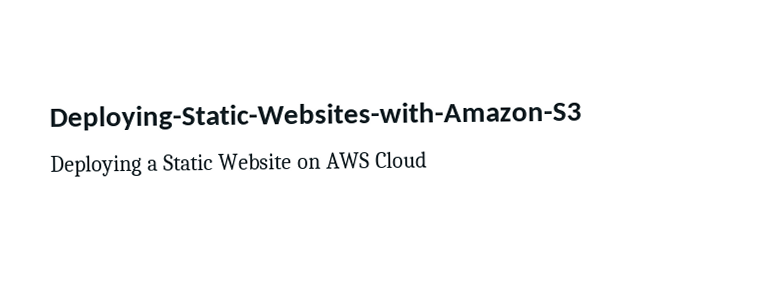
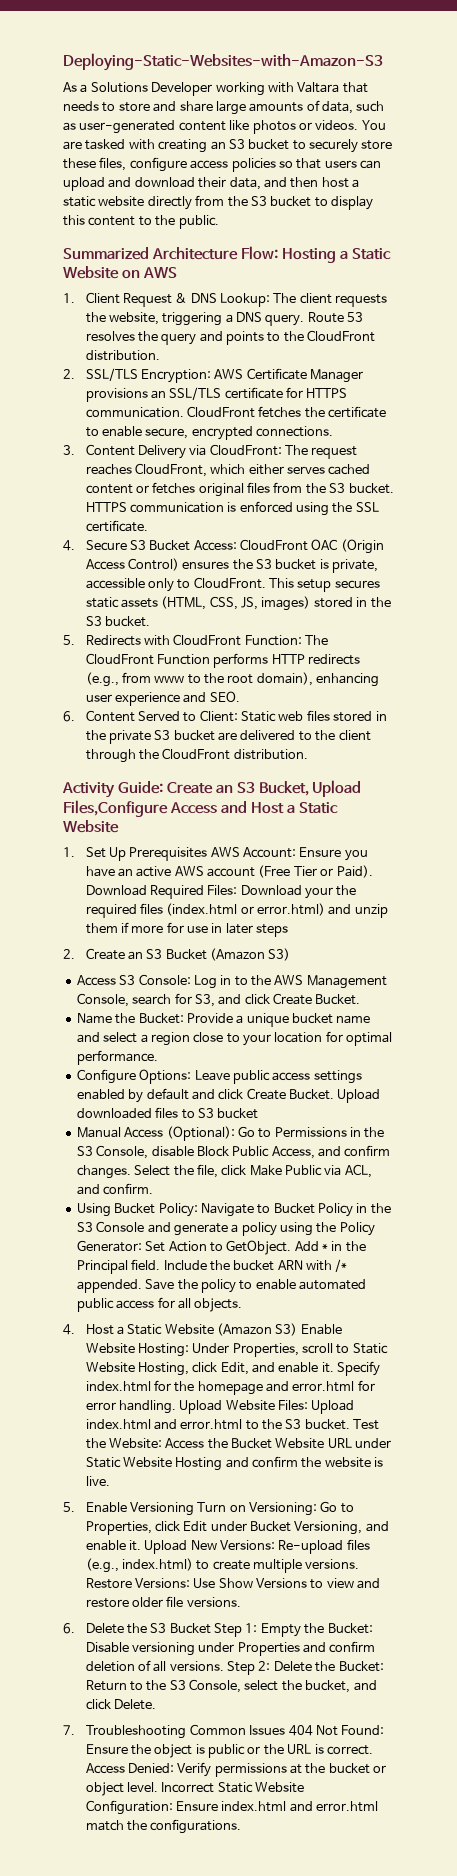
[50,154,142,177] Deploying -> [63,82,368,96] [63,100,385,115] [63,120,386,134] [63,139,393,153] [63,157,381,172] [63,177,359,191] [63,195,373,210] [63,215,219,229] [63,246,336,263] As a Solutions Developer working with Valtara that needs to store and share large amounts of data, such as user-generated content like photos or videos. You are tasked with creating an S3 bucket to securely store these files, configure access policies so that users can upload and download their data, and then host a static website directly from the S3 bucket to display this content to the public. // Summarized Architecture Flow: Hosting
[374,151,427,169] Cloud -> [63,292,388,307] [85,312,364,326] [85,330,376,345] [85,350,160,361] [63,368,363,383] [85,387,348,402] [85,406,386,418] [85,426,333,440] [63,444,358,459] [85,463,371,477] [85,482,394,497] [85,501,379,516] [85,520,148,532] [63,539,384,554] [85,558,379,573] [85,577,380,592] [85,596,391,611] [85,616,150,627] [63,634,328,646] [85,653,360,668] [85,672,380,687] [85,691,240,706] [63,710,387,722] [85,730,371,744] [85,748,308,763] [62,780,362,798] [63,800,338,817] [63,820,119,833] [63,847,368,861] [85,865,373,878] [85,885,357,899] [85,903,388,918] [85,922,289,937] [63,948,291,961] [76,974,387,989] [76,993,361,1007] [76,1013,371,1027] [76,1031,393,1046] [76,1050,158,1065] [76,1069,362,1084] [76,1088,381,1103] [76,1107,259,1119] [76,1126,385,1141] [76,1145,391,1159] [76,1164,372,1179] [76,1183,154,1195] [76,1203,391,1217] [76,1221,375,1236] [76,1240,366,1255] [76,1259,348,1274] [76,1279,366,1293] [76,1297,243,1312] [63,1323,342,1336] [85,1343,388,1357] [85,1361,381,1376] [85,1380,375,1395] [85,1400,355,1414] [85,1419,380,1430] [85,1438,392,1449] [85,1456,384,1471] [85,1476,110,1486] [63,1501,354,1516] [85,1521,389,1535] [85,1539,370,1554] [85,1558,360,1573] [85,1578,381,1589] [85,1596,241,1608] [63,1623,373,1637] [85,1641,376,1656] [85,1660,384,1675] [85,1679,377,1693] [85,1699,156,1710] [63,1724,385,1739] [85,1744,373,1758] [85,1762,387,1777] [85,1782,304,1796] [85,1800,378,1815] [85,1819,242,1834] // 1. Client Request & DNS Lookup: The client requests the website, triggering a DNS query. Route 53 resolves the query and points to the CloudFront distribution. // 2. SSL/TLS Encryption: AWS Certificate Manager provisions an SSL/TLS certificate for HTTPS communication. CloudFront fetches the certificate to enable secure, encrypted connections. // 3. Content Delivery via CloudFront: The request reaches CloudFront, which either serves cached content or fetches original files from the S3 bucket. HTTPS communication is enforced using the SSL certificate. // 4. Secure S3 Bucket Access: CloudFront OAC (Origin Access Control) ensures the S3 bucket is private, accessible only to CloudFront. This setup secures static assets (HTML, CSS, JS, images) stored in the S3 bucket. // 5. Redirects with CloudFront Function: The CloudFront Function performs HTTP redirects (e.g., from www to the root domain), enhancing user experience and SEO. // 6. Content Served to Client: Static web files stored in the private S3 bucket are delivered to the client through the CloudFront distribution. // Activity Guide: Create an S3 Bucket, Upload Files,Configure Access and Host a Static Website // 1. Set Up Prerequisites AWS Account: Ensure you have an active AWS account (Free Tier or Paid). Download Required Files: Download your the required files (index.html or error.html) and unzip them if more for use in later steps // 2. Create an S3 Bucket (Amazon S3) // Access S3 Console: Log in to the AWS Management Console, search for S3, and click Create Bucket. // Name the Bucket: Provide a unique bucket name and select a region close to your location for optimal performance. // Configure Options: Leave public access settings enabled by default and click Create Bucket. Upload downloaded files to S3 bucket // Manual Access (Optional): Go to Permissions in the S3 Console, disable Block Public Access, and confirm changes. Select the file, click Make Public via ACL, and confirm. // Using Bucket Policy: Navigate to Bucket Policy in the S3 Console and generate a policy using the Policy Generator: Set Action to GetObject. Add * in the Principal field. Include the bucket ARN with /* appended. Save the policy to enable automated public access for all objects. // 4. Host a Static Website (Amazon S3) Enable Website Hosting: Under Properties, scroll to Static Website Hosting, click Edit, and enable it. Specify index.html for the homepage and error.html for error handling. Upload Website Files: Upload index.html and error.html to the S3 bucket. Test the Website: Access the Bucket Website URL under Static Website Hosting and confirm the website is live. // 5. Enable Versioning Turn on Versioning: Go to Properties, click Edit under Bucket Versioning, and enable it. Upload New Versions: Re-upload files (e.g., index.html) to create multiple versions. Restore Versions: Use Show Versions to view and restore older file versions. // 6. Delete the S3 Bucket Step 1: Empty the Bucket: Disable versioning under Properties and confirm deletion of all versions. Step 2: Delete the Bucket: Return to the S3 Console, select the bucket, and click Delete. // 7. Troubleshooting Common Issues 404 Not Found: Ensure the object is public or the URL is correct. Access Denied: Verify permissions at the bucket or object level. Incorrect Static Website Configuration: Ensure index.html and error.html match the configurations.

